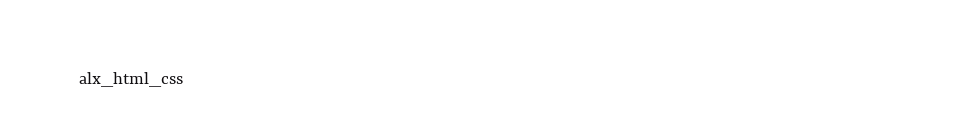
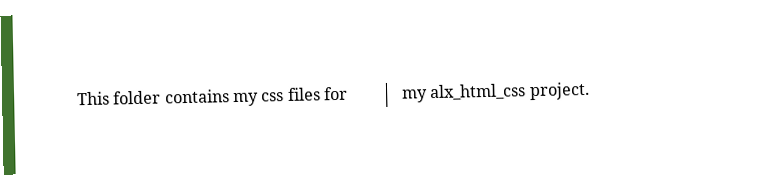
[79,72,183,87] alx_html_css -> [77,81,590,107] This folder contains my css files for my alx_html_css project.

